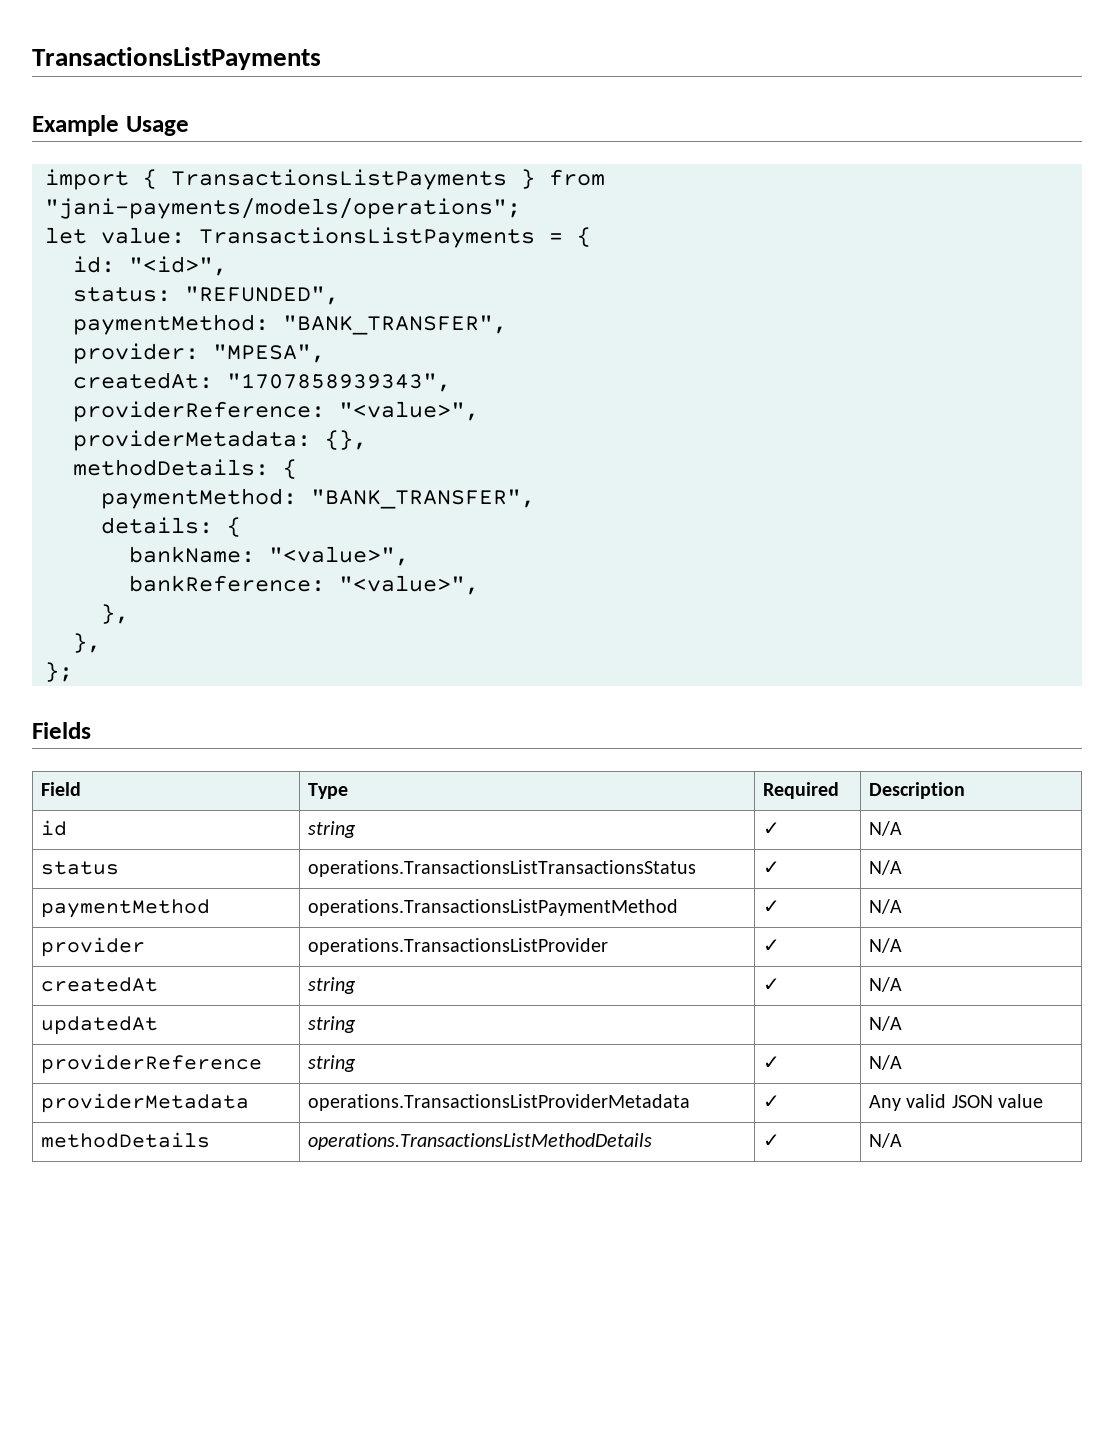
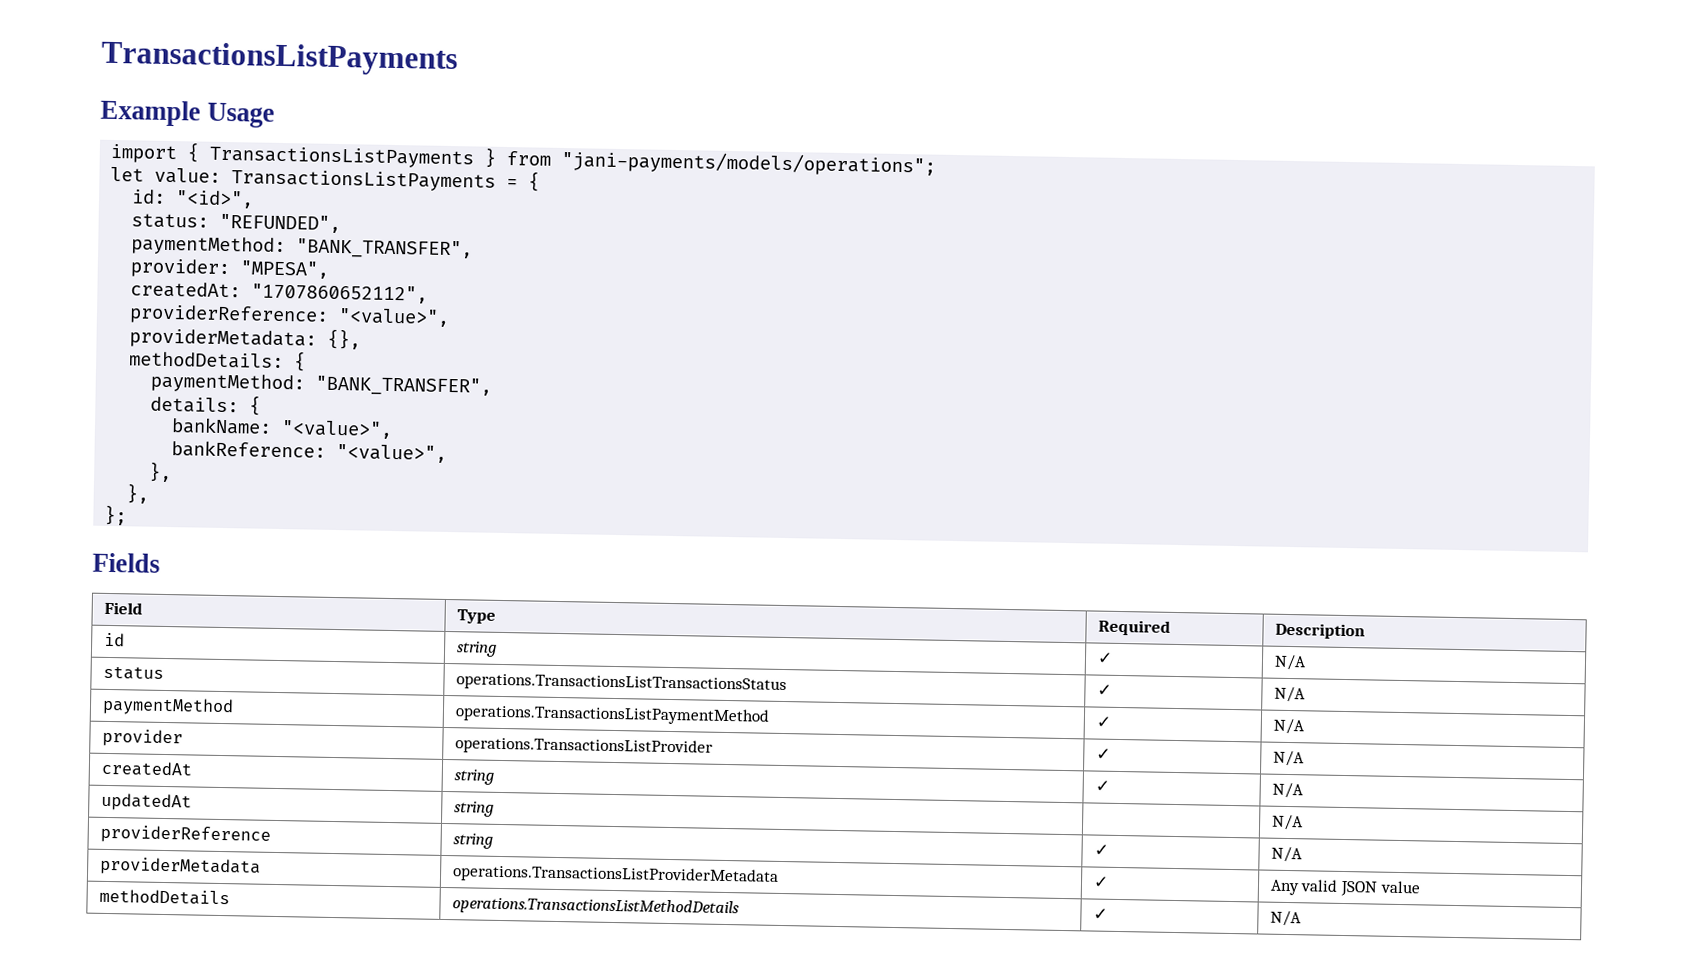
[226,373,451,392] "1707858939343", -> [251,283,429,304] "1707860652112",

